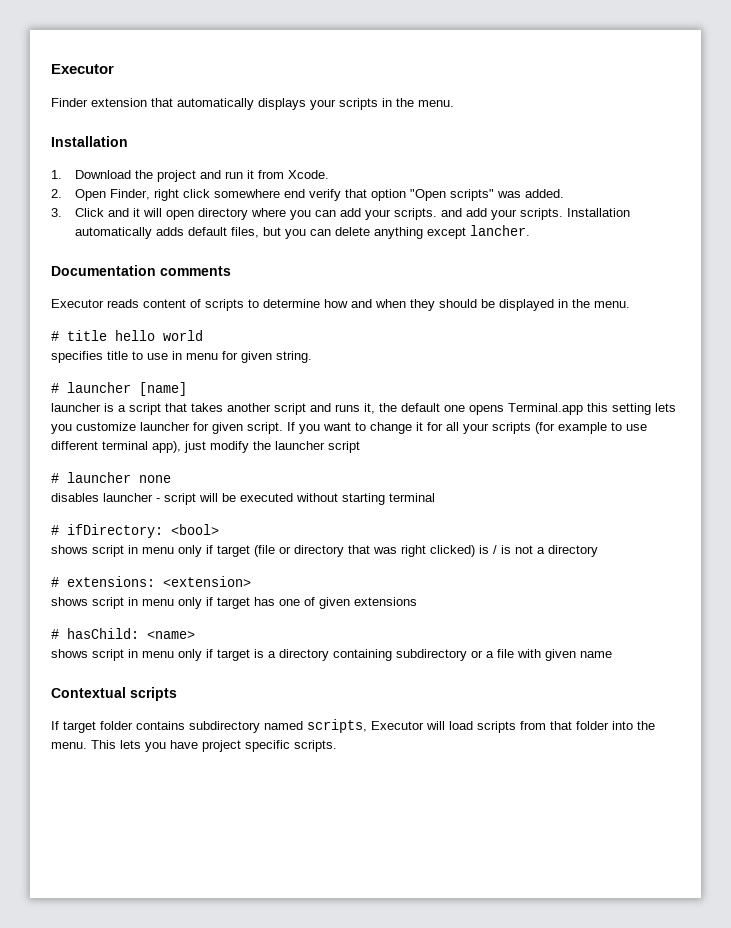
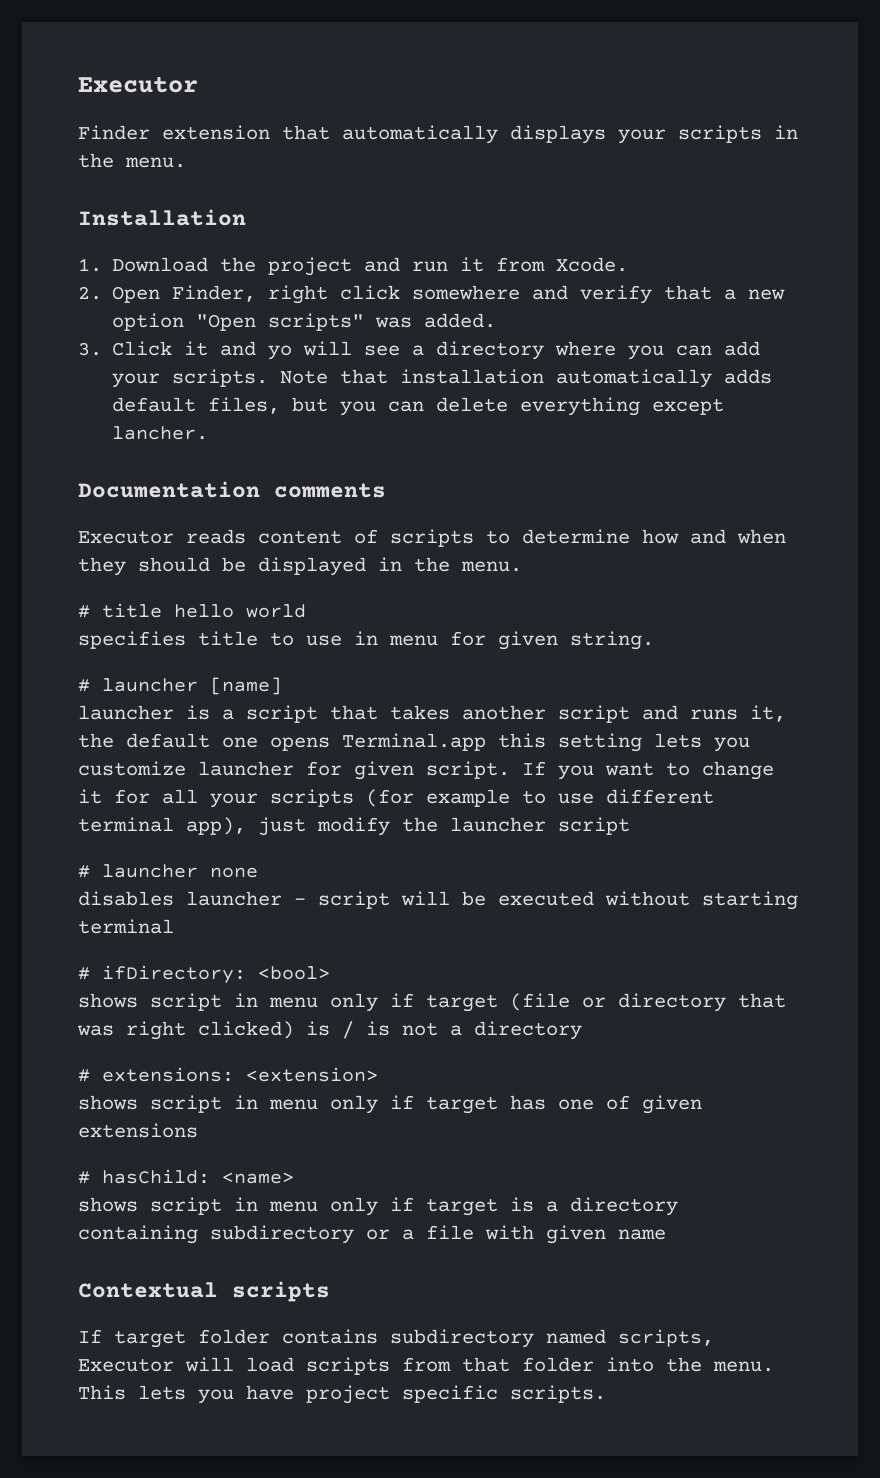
[284,189,306,198] end -> [532,285,569,300] and
(368, 193) none -> [724,289,786,300] a new
[108,208,195,220] and it will open -> [184,341,425,360] it and yo will see a
[441,208,631,220] and add your scripts. Installation -> [280,369,545,384] Note that installation
[374,227,424,239] anything -> [520,397,641,416] everything

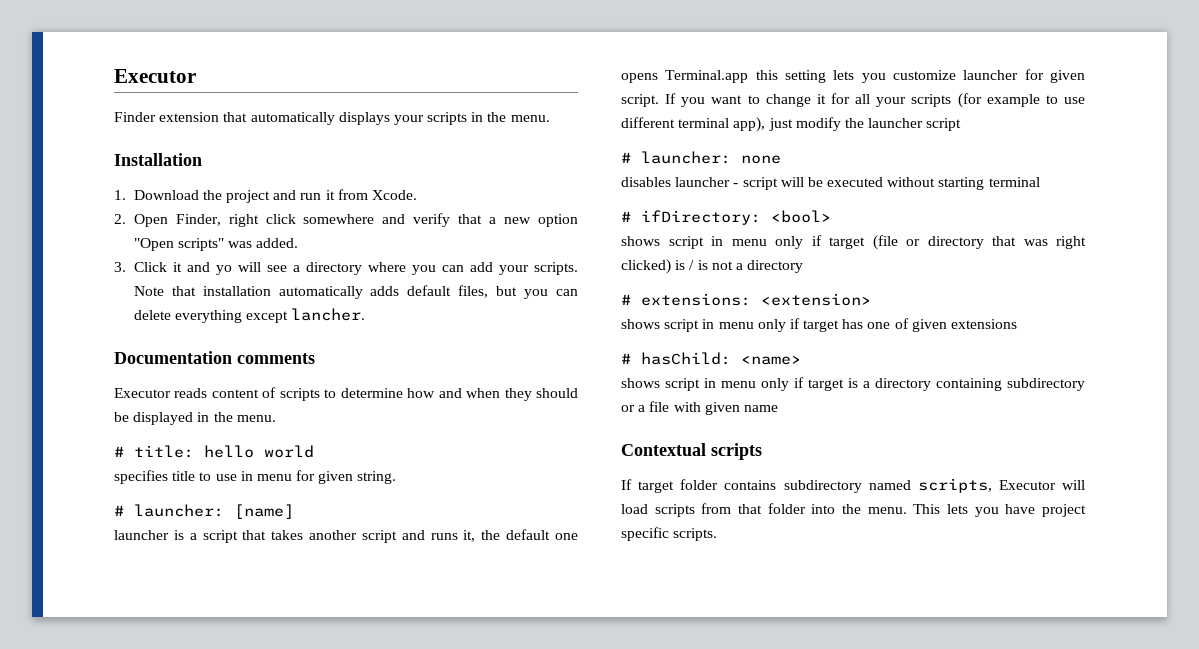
[102,603,162,618] title -> [134,445,194,458] title:
[102,678,198,692] launcher -> [134,504,224,517] launcher:
[102,864,198,878] launcher -> [641,151,731,164] launcher:

